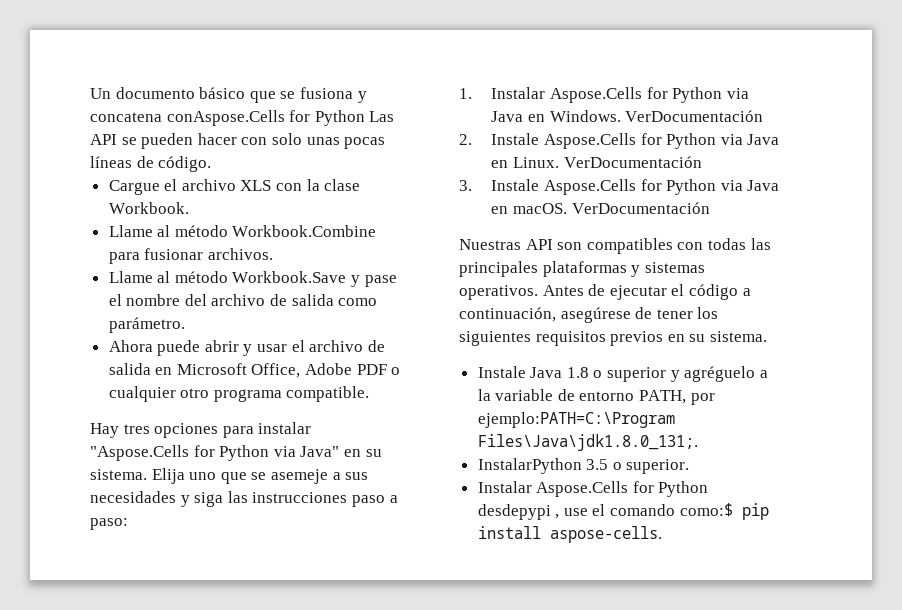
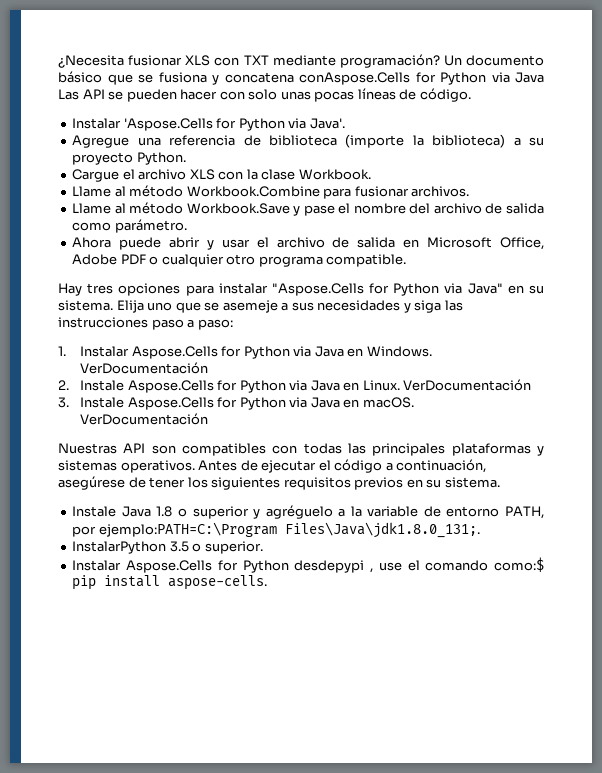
(90, 93) none -> [58,54,440,68] ¿Necesita fusionar XLS con TXT mediante programación?
(365, 118) none -> [491,72,544,83] via Java
(212, 164) none -> [72,118,345,131] [72,134,544,148] [72,152,186,165] // Instalar 'Aspose.Cells for Python via Java'. // Agregue una referencia de biblioteca (importe la biblioteca) a su proyecto Python.

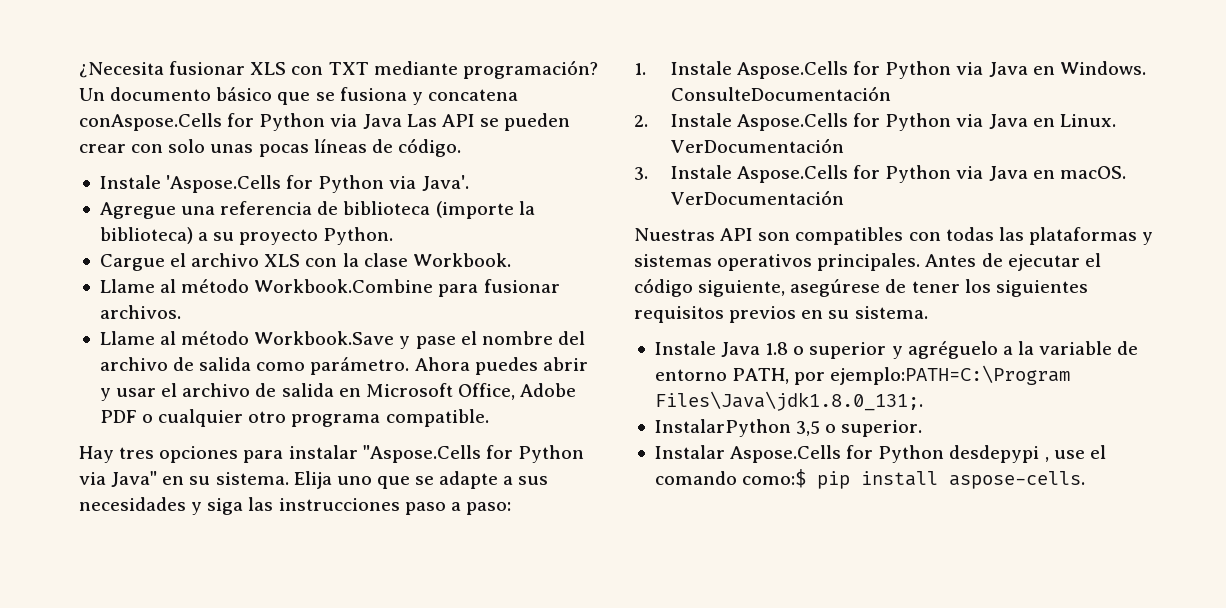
[180,89,218,100] hacer -> [79,144,126,153] crear
[72,118,122,129] Instalar -> [99,175,161,189] Instale
[72,237,162,250] // Ahora puede -> [414,357,538,375] Ahora puedes
[222,300,278,313] asemeje -> [439,471,499,489] adapte
[80,346,130,357] Instalar -> [670,61,732,75] Instale
[80,362,209,374] VerDocumentación -> [670,86,891,101] ConsulteDocumentación
[372,443,446,456] principales -> (1024, 234) none
[120,460,195,473] operativos. -> [717,253,921,271] operativos principales.
[385,459,487,473] a continuación, -> [698,280,786,297] siguiente,
[169,541,189,552] 3.5 -> [796,421,821,436] 3,5

